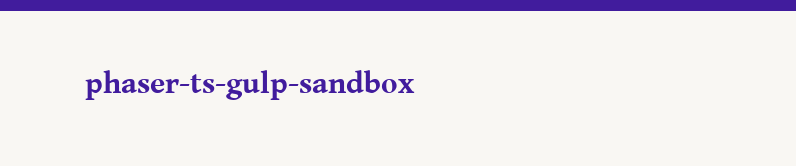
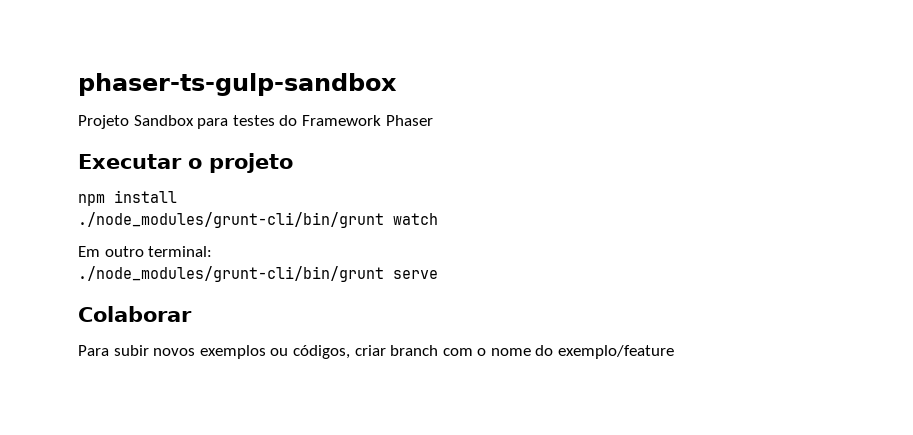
(415, 85) none -> [78,115,433,129] [78,153,293,173] [78,190,177,206] [78,212,438,228] [78,246,213,257] [78,266,438,282] [78,306,192,322] [78,345,675,359] // Projeto Sandbox para testes do Framework Phaser // Executar o projeto // npm install // ./node_modules/grunt-cli/bin/grunt watch // Em outro terminal: // ./node_modules/grunt-cli/bin/grunt serve // Colaborar // Para subir novos exemplos ou códigos, criar branch com o nome do exemplo/feature

